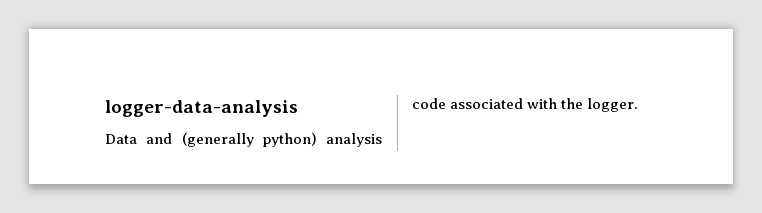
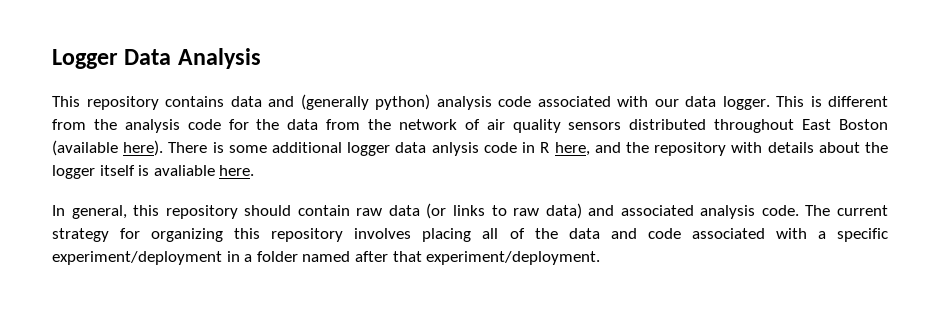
[105,100,298,117] [105,134,137,144] logger-data-analysis // Data -> [52,48,261,69] [52,96,262,110] Logger Data Analysis // This repository contains data
[561,98,639,112] the logger. -> [654,96,888,110] [52,119,888,133] [52,140,889,156] [52,165,255,179] [52,203,888,219] [52,228,888,242] [52,251,601,265] our data logger. This is different from the analysis code for the data from the network of air quality sensors distributed throughout East Boston (available here). There is some additional logger data anlysis code in R here, and the repository with details about the logger itself is avaliable here. // In general, this repository should contain raw data (or links to raw data) and associated analysis code. The current strategy for organizing this repository involves placing all of the data and code associated with a specific experiment/deployment in a folder named after that experiment/deployment.

